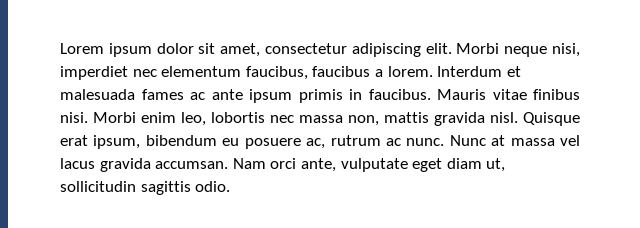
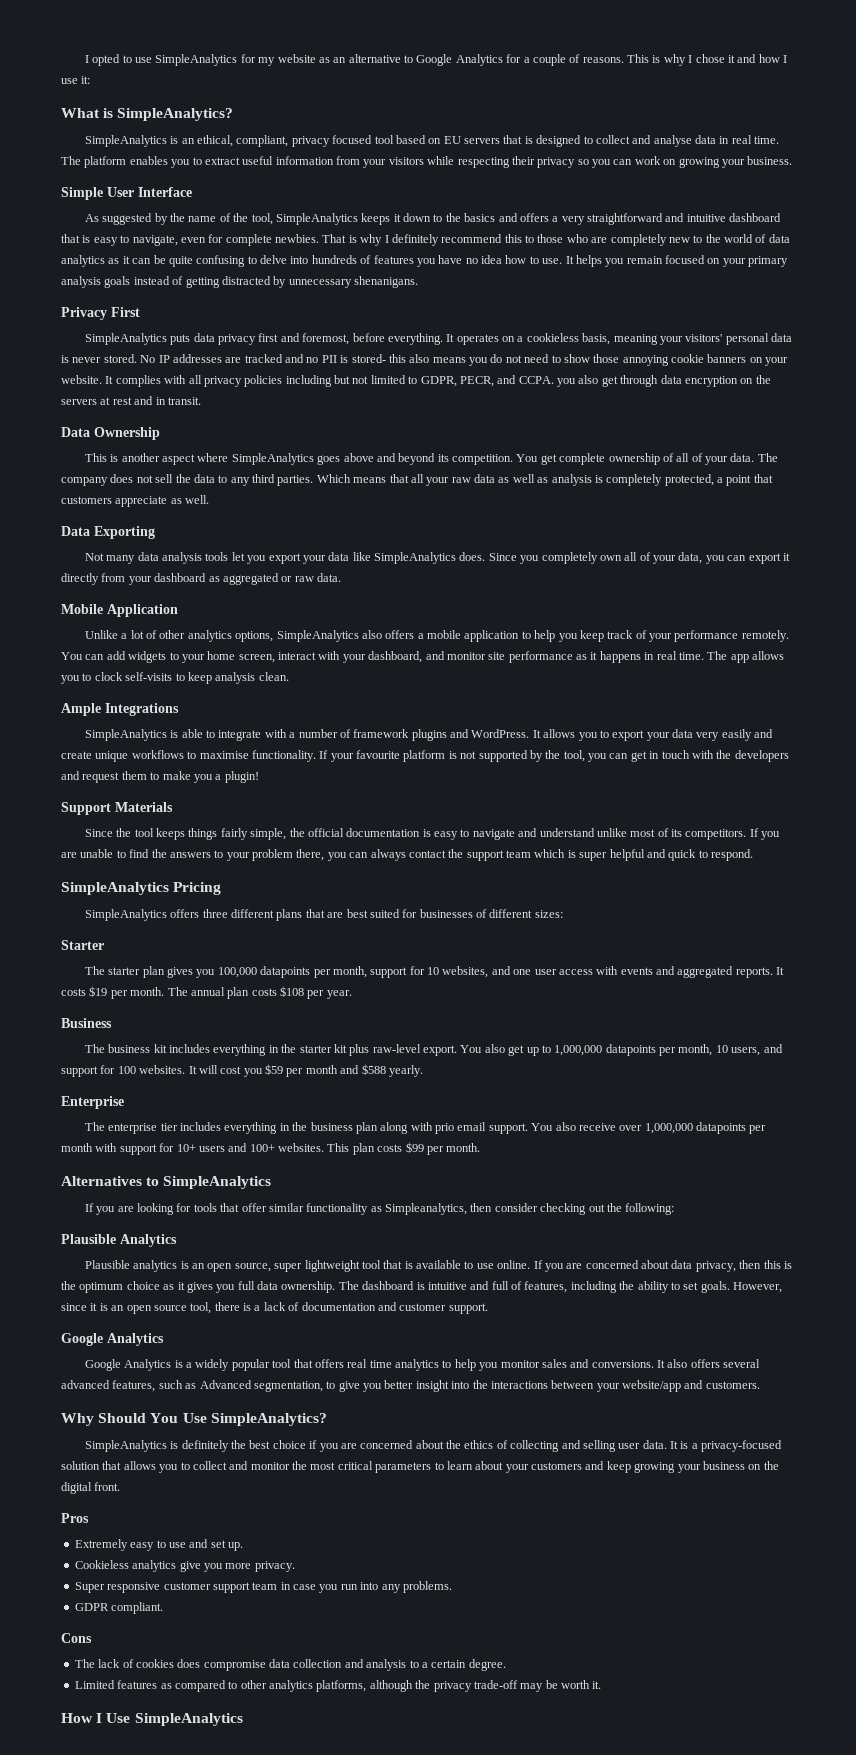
[60,43,581,57] [60,66,521,80] [60,89,580,103] [60,112,580,126] [60,135,580,149] [60,158,506,172] [60,181,231,195] Lorem ipsum dolor sit amet, consectetur adipiscing elit. Morbi neque nisi, imperdiet nec elementum faucibus, faucibus a lorem. Interdum et malesuada fames ac ante ipsum primis in faucibus. Mauris vitae finibus nisi. Morbi enim leo, lobortis nec massa non, mattis gravida nisl. Quisque erat ipsum, bibendum eu posuere ac, rutrum ac nunc. Nunc at massa vel lacus gravida accumsan. Nam orci ante, vulputate eget diam ut, sollicitudin sagittis odio. -> [84,54,788,66] [61,76,91,84] [61,108,234,121] [84,135,780,147] [61,156,793,168] [61,187,192,200] [84,213,782,225] [61,234,790,246] [61,255,789,267] [61,276,418,288] [61,307,140,320] [84,333,793,345] [61,354,789,366] [61,375,771,387] [61,396,201,405] [61,427,160,440] [84,453,778,465] [61,474,773,486] [61,495,210,507] [61,526,155,539] [84,552,790,564] [61,573,341,585] [61,604,178,617] [84,630,789,642] [61,651,784,663] [61,672,289,684] [61,703,179,716] [84,729,774,741] [61,750,789,762] [61,771,259,783] [61,802,173,815] [84,828,781,840] [61,849,753,861] [61,882,222,895] [84,909,563,921] [61,940,104,950] [84,966,785,978] [61,986,352,999] [61,1018,112,1028] [84,1044,783,1056] [61,1064,423,1077] [61,1096,124,1109] [84,1122,767,1134] [61,1142,481,1155] [61,1176,272,1189] [84,1203,675,1215] [61,1234,177,1247] [84,1260,792,1272] [61,1281,782,1293] [61,1302,488,1314] [61,1333,164,1346] [84,1359,761,1371] [61,1380,760,1392] [61,1413,327,1426] [84,1440,783,1452] [61,1461,779,1473] [61,1482,121,1494] [61,1513,89,1523] [74,1539,243,1551] [74,1560,295,1572] [74,1581,452,1593] [74,1602,164,1614] [61,1633,92,1643] [74,1659,506,1671] [74,1680,602,1692] [61,1713,243,1726] I opted to use SimpleAnalytics for my website as an alternative to Google Analytics for a couple of reasons. This is why I chose it and how I use it: // What is SimpleAnalytics? // SimpleAnalytics is an ethical, compliant, privacy focused tool based on EU servers that is designed to collect and analyse data in real time. The platform enables you to extract useful information from your visitors while respecting their privacy so you can work on growing your business. // Simple User Interface // As suggested by the name of the tool, SimpleAnalytics keeps it down to the basics and offers a very straightforward and intuitive dashboard that is easy to navigate, even for complete newbies. That is why I definitely recommend this to those who are completely new to the world of data analytics as it can be quite confusing to delve into hundreds of features you have no idea how to use. It helps you remain focused on your primary analysis goals instead of getting distracted by unnecessary shenanigans. // Privacy First // SimpleAnalytics puts data privacy first and foremost, before everything. It operates on a cookieless basis, meaning your visitors' personal data is never stored. No IP addresses are tracked and no PII is stored- this also means you do not need to show those annoying cookie banners on your website. It complies with all privacy policies including but not limited to GDPR, PECR, and CCPA. you also get through data encryption on the servers at rest and in transit. // Data Ownership // This is another aspect where SimpleAnalytics goes above and beyond its competition. You get complete ownership of all of your data. The company does not sell the data to any third parties. Which means that all your raw data as well as analysis is completely protected, a point that customers appreciate as well. // Data Exporting // Not many data analysis tools let you export your data like SimpleAnalytics does. Since you completely own all of your data, you can export it directly from your dashboard as aggregated or raw data. // Mobile Application // Unlike a lot of other analytics options, SimpleAnalytics also offers a mobile application to help you keep track of your performance remotely. You can add widgets to your home screen, interact with your dashboard, and monitor site performance as it happens in real time. The app allows you to clock self-visits to keep analysis clean. // Ample Integrations // SimpleAnalytics is able to integrate with a number of framework plugins and WordPress. It allows you to export your data very easily and create unique workflows to maximise functionality. If your favourite platform is not supported by the tool, you can get in touch with the developers and request them to make you a plugin! // Support Materials // Since the tool keeps things fairly simple, the official documentation is easy to navigate and understand unlike most of its competitors. If you are unable to find the answers to your problem there, you can always contact the support team which is super helpful and quick to respond. // SimpleAnalytics Pricing // SimpleAnalytics offers three different plans that are best suited for businesses of different sizes: // Starter // The starter plan gives you 100,000 datapoints per month, support for 10 websites, and one user access with events and aggregated reports. It costs $19 per month. The annual plan costs $108 per year. // Business // The business kit includes everything in the starter kit plus raw-level export. You also get up to 1,000,000 datapoints per month, 10 users, and support for 100 websites. It will cost you $59 per month and $588 yearly. // Enterprise // The enterprise tier includes everything in the business plan along with prio email support. You also receive over 1,000,000 datapoints per month with support for 10+ users and 100+ websites. This plan costs $99 per month. // Alternatives to SimpleAnalytics // If you are looking for tools that offer similar functionality as Simpleanalytics, then consider checking out the following: // Plausible Analytics // Plausible analytics is an open source, super lightweight tool that is available to use online. If you are concerned about data privacy, then this is the optimum choice as it gives you full data ownership. The dashboard is intuitive and full of features, including the ability to set goals. However, since it is an open source tool, there is a lack of documentation and customer support. // Google Analytics // Google Analytics is a widely popular tool that offers real time analytics to help you monitor sales and conversions. It also offers several advanced features, such as Advanced segmentation, to give you better insight into the interactions between your website/app and customers. // Why Should You Use SimpleAnalytics? // SimpleAnalytics is definitely the best choice if you are concerned about the ethics of collecting and selling user data. It is a privacy-focused solution that allows you to collect and monitor the most critical parameters to learn about your customers and keep growing your business on the digital front. // Pros // Extremely easy to use and set up. // Cookieless analytics give you more privacy. // Super responsive customer support team in case you run into any problems. // GDPR compliant. // Cons // The lack of cookies does compromise data collection and analysis to a certain degree. // Limited features as compared to other analytics platforms, although the privacy trade-off may be worth it. // How I Use SimpleAnalytics

